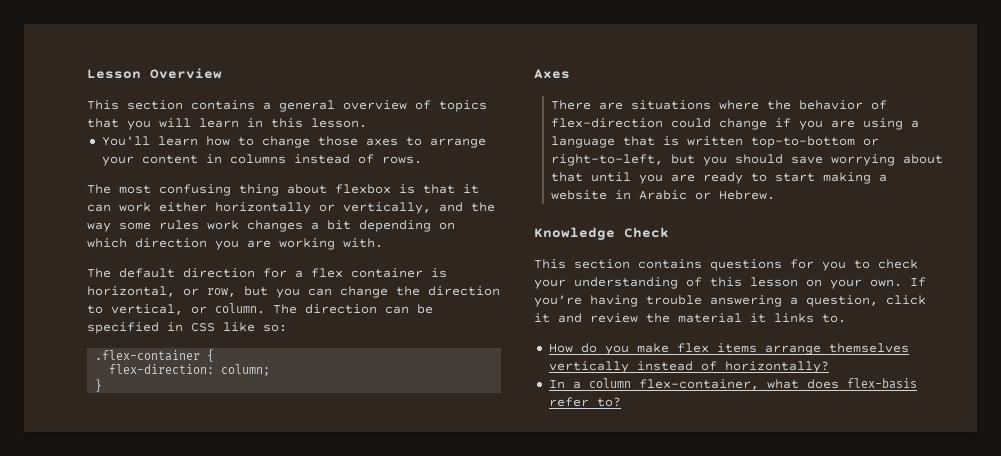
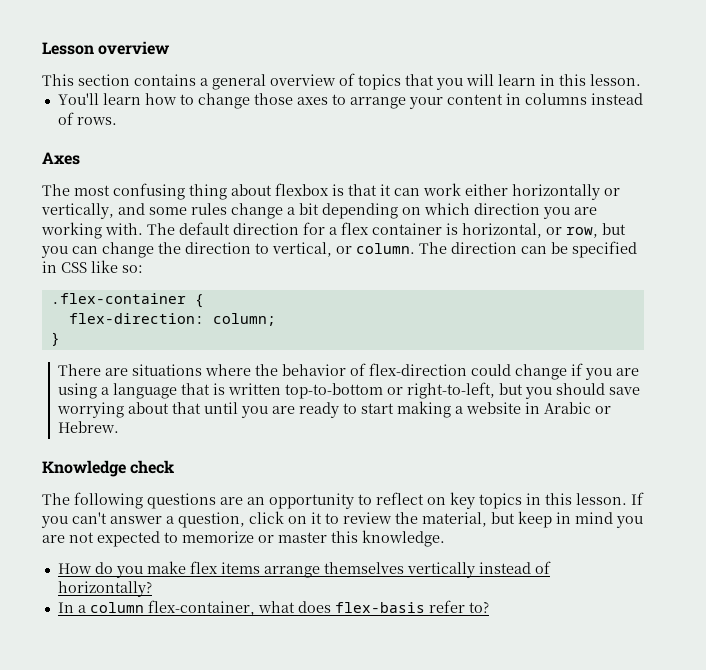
[150,68,222,79] Overview -> [98,41,171,55] overview
(422, 160) none -> [42,152,80,165] // Axes
[471,202,495,212] [87,220,303,232] the way some rules work changes -> [149,203,283,219] some rules change
(383, 243) // -> (143, 229) none
[534,69,570,79] // Axes -> (60, 339) none
[624,227,669,238] [534,259,918,271] [534,277,926,289] [534,295,926,307] [534,313,846,323] Check // This section contains questions for you to check your understanding of this lesson on your own. If you’re having trouble answering a question, click it and review the material it links to. -> [130,460,175,474] [42,492,644,509] [41,511,643,528] [42,530,445,547] check // The following questions are an opportunity to reflect on key topics in this lesson. If you can't answer a question, click on it to review the material, but keep in mind you are not expected to memorize or master this knowledge.

